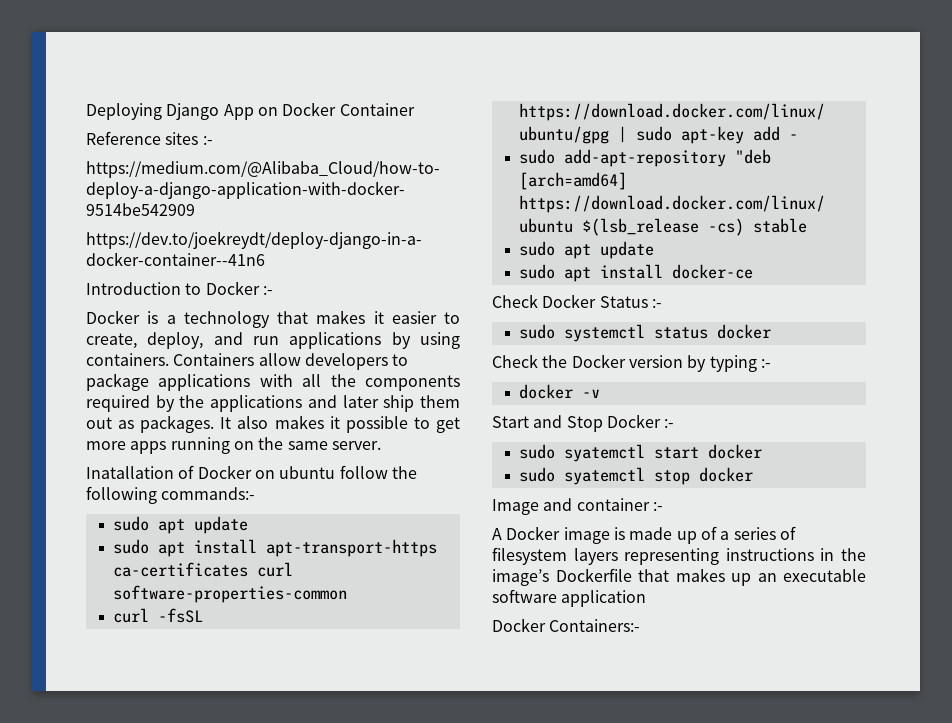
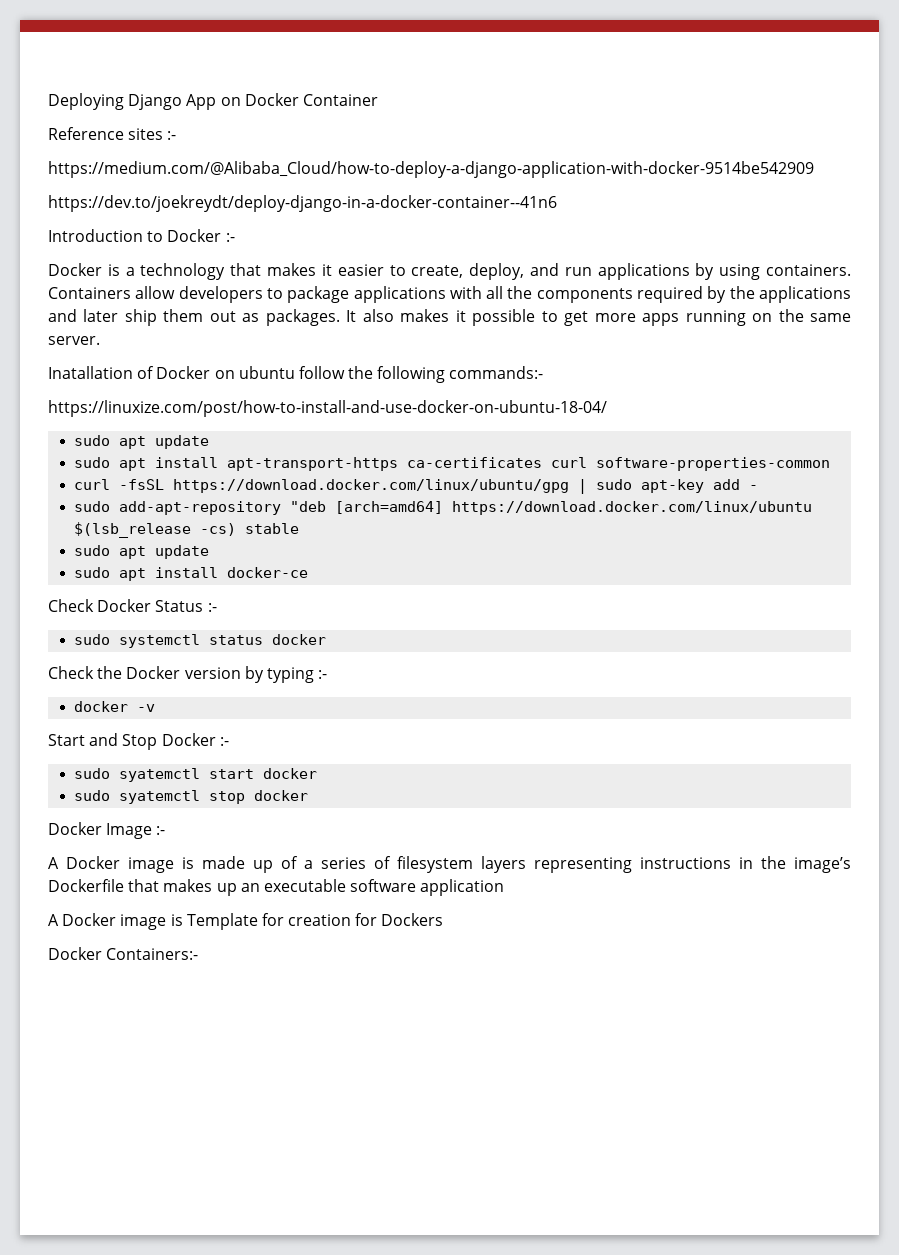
(256, 493) none -> [48,400,607,417] // https://linuxize.com/post/how-to-install-and-use-docker-on-ubuntu-18-04/
[492,498,650,515] Image and container -> [48,822,153,839] Docker Image
(647, 598) none -> [48,913,444,930] // A Docker image is Template for creation for Dockers

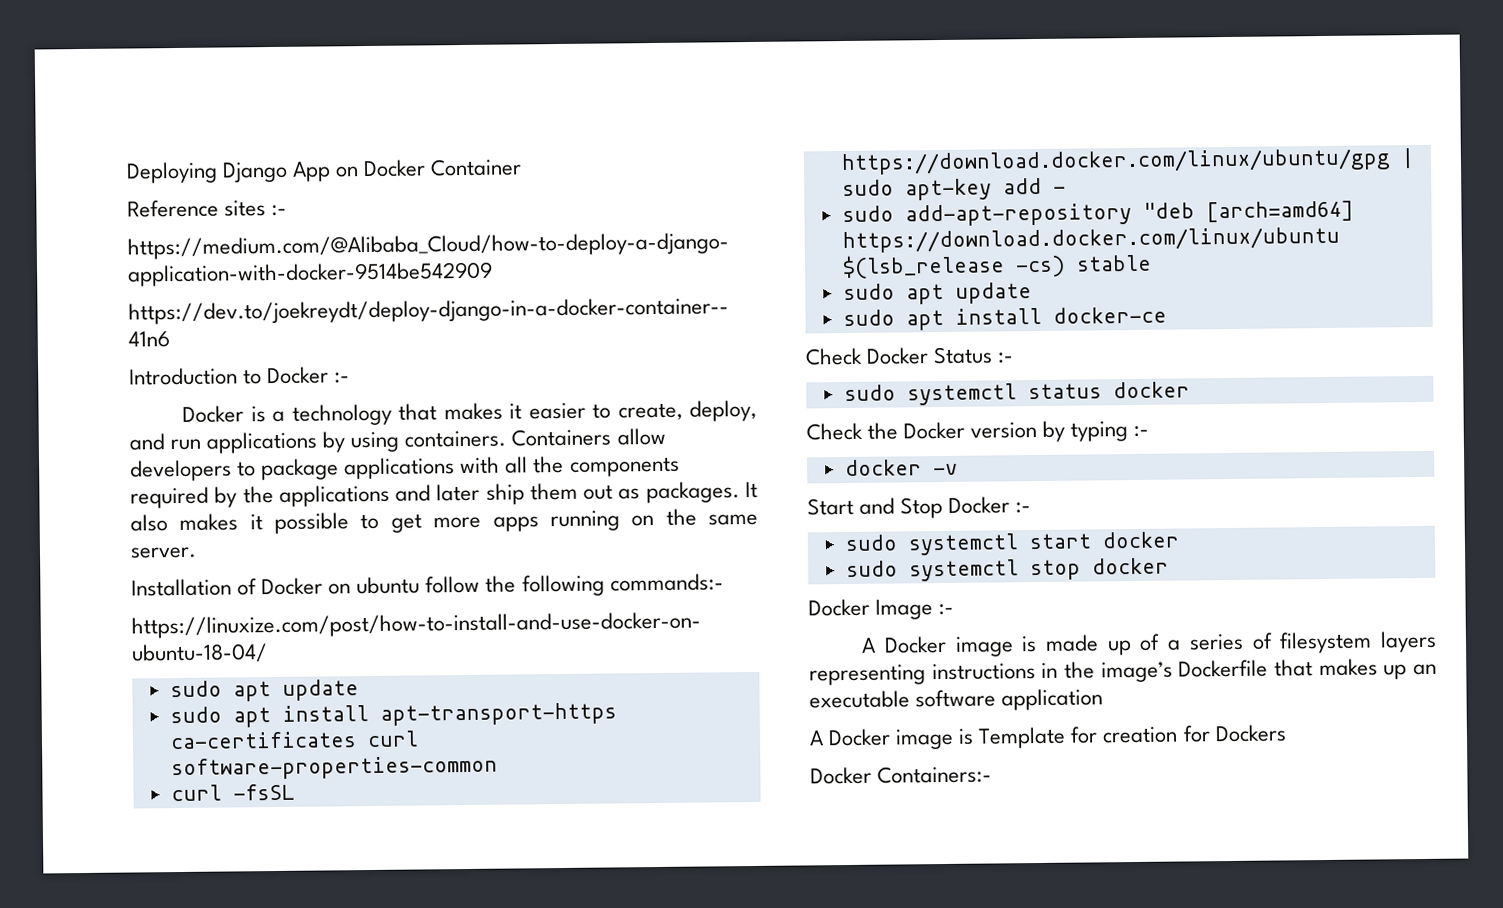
[48,366,133,379] Inatallation -> [131,578,232,597] Installation
[119,768,201,782] syatemctl -> [908,533,1020,556] systemctl
[119,790,201,804] syatemctl -> [909,559,1020,582] systemctl

